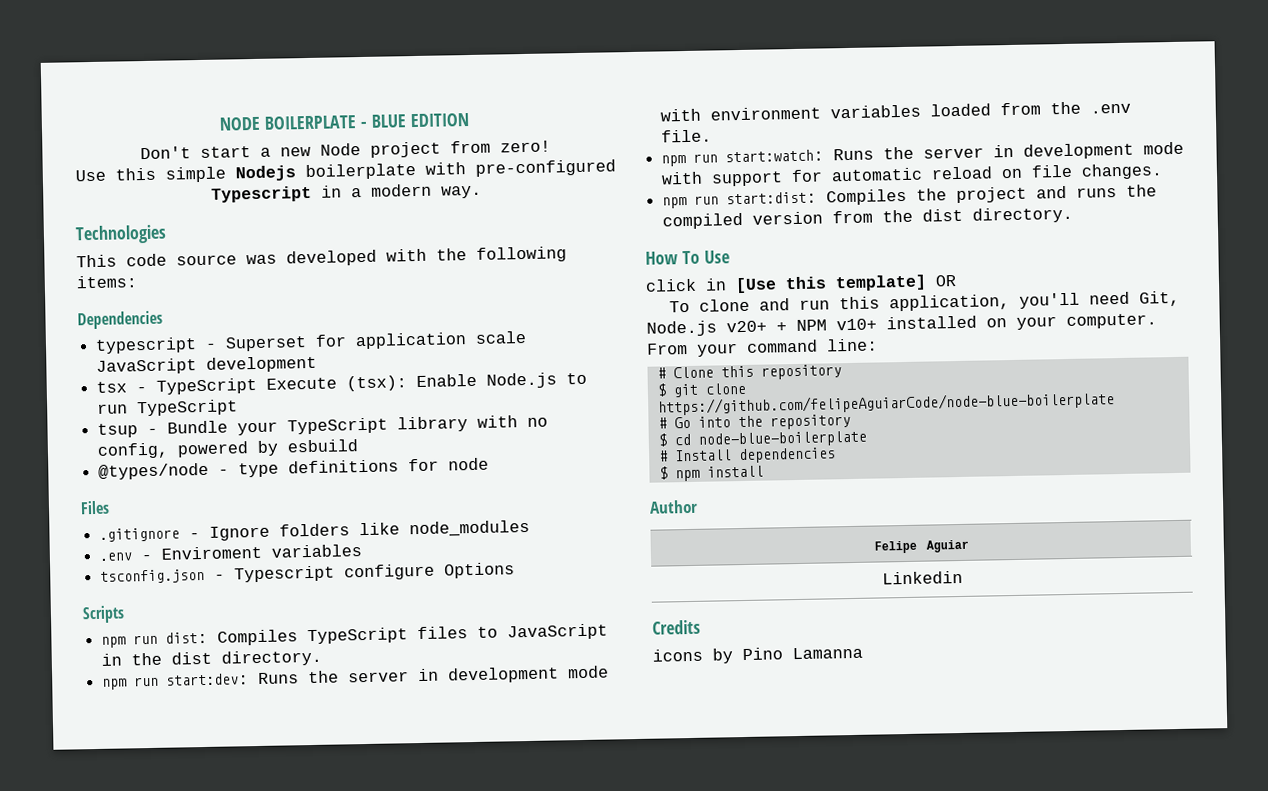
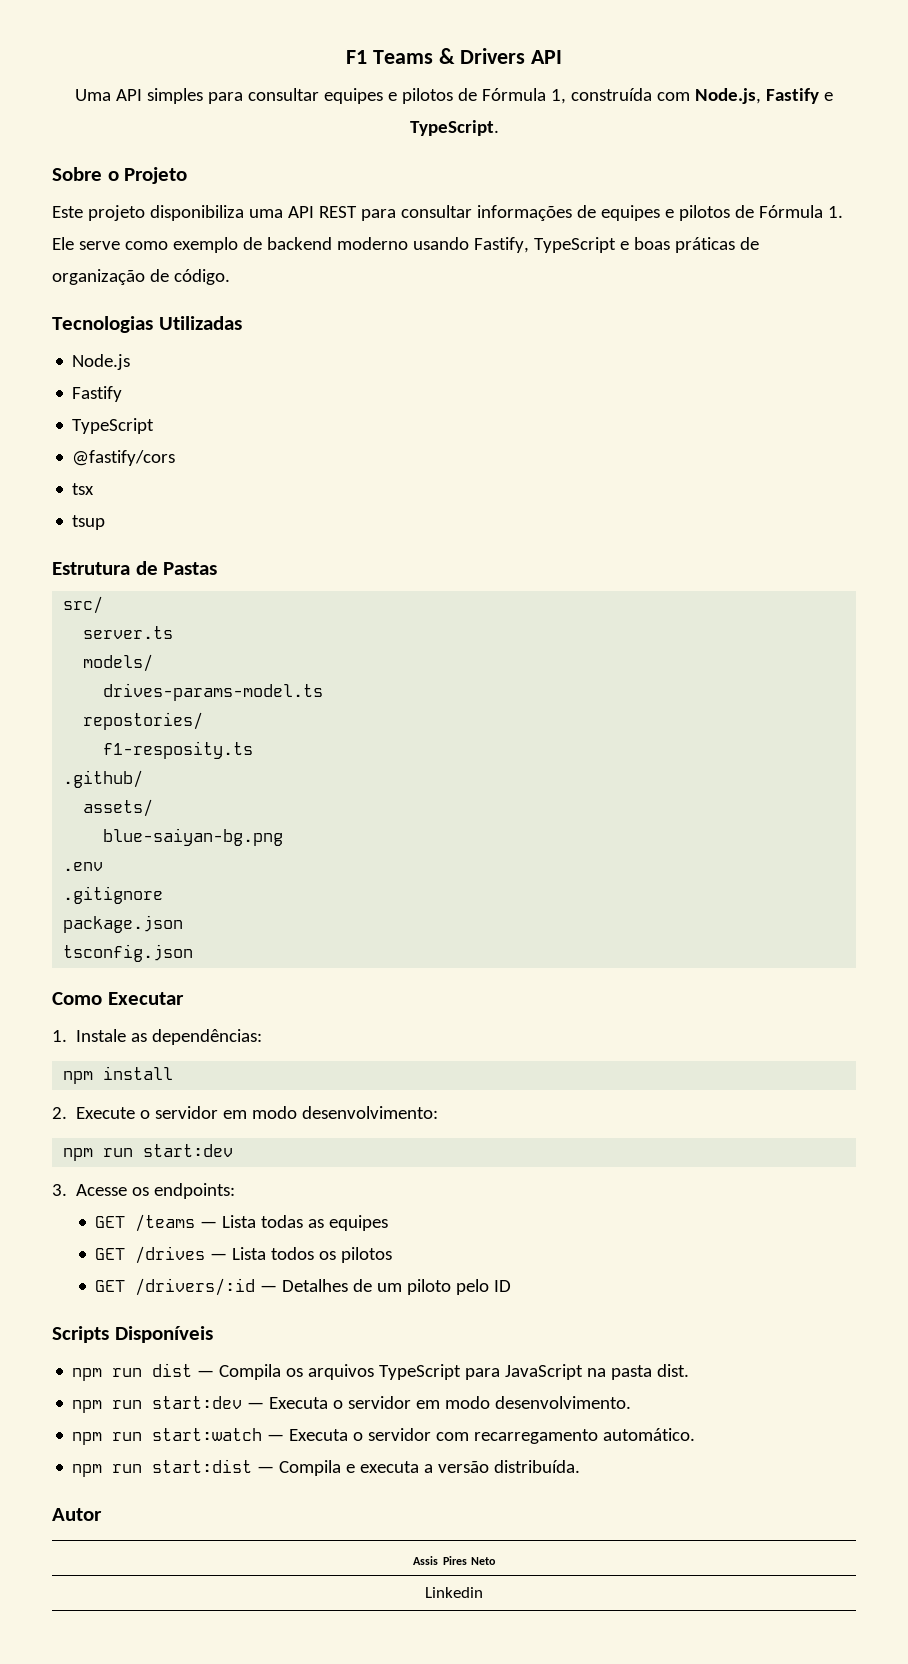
[219,113,469,131] [139,140,551,160] [74,159,616,183] [210,183,482,203] [75,224,167,245] [76,246,567,268] [76,275,137,289] [77,310,163,330] [95,330,528,354] [96,355,318,375] [96,372,588,395] [97,399,239,417] [97,415,549,438] [97,439,359,459] [98,457,490,480] [80,500,110,515] [99,519,531,542] [99,544,363,561] [100,562,516,584] [82,605,125,624] [101,623,609,648] [101,649,323,667] [102,665,610,690] [660,101,1132,122] [661,129,713,143] [661,141,1185,167] [661,163,1164,187] [662,184,1158,209] [662,206,1074,230] [645,250,730,265] [645,274,957,294] [669,290,1181,313] [646,313,1157,337] [647,338,878,357] [656,364,842,380] [656,382,746,398] [657,391,1115,416] [657,414,851,430] [657,430,867,448] [658,447,836,464] [658,465,764,482] [649,499,698,514] [873,539,969,554] [881,570,963,585] [652,619,701,635] [652,646,863,664] NODE BOILERPLATE - BLUE EDITION // Don't start a new Node project from zero! // Use this simple Nodejs boilerplate with pre-configured Typescript in a modern way. // Technologies // This code source was developed with the following items: // Dependencies // typescript - Superset for application scale JavaScript development // tsx - TypeScript Execute (tsx): Enable Node.js to run TypeScript // tsup - Bundle your TypeScript library with no config, powered by esbuild // @types/node - type definitions for node // Files // .gitignore - Ignore folders like node_modules // .env - Enviroment variables // tsconfig.json - Typescript configure Options // Scripts // npm run dist: Compiles TypeScript files to JavaScript in the dist directory. // npm run start:dev: Runs the server in development mode with environment variables loaded from the .env file. // npm run start:watch: Runs the server in development mode with support for automatic reload on file changes. // npm run start:dist: Compiles the project and runs the compiled version from the dist directory. // How To Use // click in [Use this template] OR // To clone and run this application, you'll need Git, Node.js v20+ + NPM v10+ installed on your computer. From your command line: // # Clone this repository // $ git clone https://github.com/felipeAguiarCode/node-blue-boilerplate // # Go into the repository // $ cd node-blue-boilerplate // # Install dependencies // $ npm install // Author // Felipe Aguiar // Linkedin // Credits // icons by Pino Lamanna -> [345,48,563,64] [75,88,833,104] [409,120,499,136] [52,167,188,184] [52,205,843,221] [52,237,759,253] [52,269,230,285] [52,316,242,333] [72,354,131,370] [72,386,123,402] [72,418,155,434] [72,450,176,466] [72,483,95,495] [72,515,106,530] [52,561,218,575] [63,596,104,614] [83,626,174,639] [83,654,154,672] [103,683,324,701] [83,712,204,730] [103,741,254,759] [63,770,144,788] [83,799,154,817] [103,828,284,846] [63,862,104,871] [63,886,164,904] [63,915,184,933] [63,944,194,962] [52,992,184,1005] [52,1029,263,1045] [63,1066,174,1084] [52,1106,439,1119] [63,1144,234,1161] [52,1183,236,1199] [95,1214,389,1232] [95,1246,393,1264] [95,1278,512,1296] [52,1326,213,1343] [72,1363,690,1381] [72,1396,632,1413] [72,1428,696,1445] [72,1459,581,1477] [52,1508,102,1521] [413,1556,496,1565] [425,1587,483,1598] F1 Teams & Drivers API // Uma API simples para consultar equipes e pilotos de Fórmula 1, construída com Node.js, Fastify e TypeScript. // Sobre o Projeto // Este projeto disponibiliza uma API REST para consultar informações de equipes e pilotos de Fórmula 1. Ele serve como exemplo de backend moderno usando Fastify, TypeScript e boas práticas de organização de código. // Tecnologias Utilizadas // Node.js // Fastify // TypeScript // @fastify/cors // tsx // tsup // Estrutura de Pastas // src/ // server.ts // models/ // drives-params-model.ts // repostories/ // f1-resposity.ts // .github/ // assets/ // blue-saiyan-bg.png // .env // .gitignore // package.json // tsconfig.json // Como Executar // 1. Instale as dependências: // npm install // 2. Execute o servidor em modo desenvolvimento: // npm run start:dev // 3. Acesse os endpoints: // GET /teams — Lista todas as equipes // GET /drives — Lista todos os pilotos // GET /drivers/:id — Detalhes de um piloto pelo ID // Scripts Disponíveis // npm run dist — Compila os arquivos TypeScript para JavaScript na pasta dist. // npm run start:dev — Executa o servidor em modo desenvolvimento. // npm run start:watch — Executa o servidor com recarregamento automático. // npm run start:dist — Compila e executa a versão distribuída. // Autor // Assis Pires Neto // Linkedin

